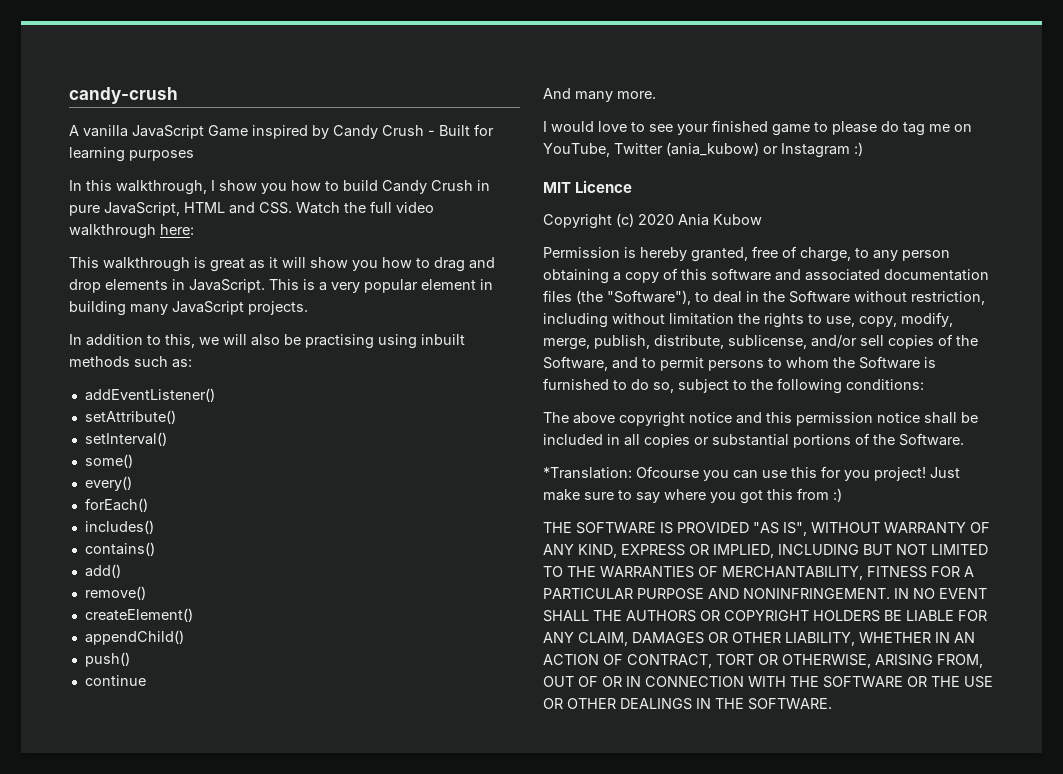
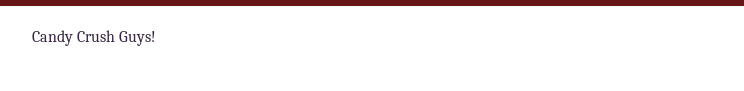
[69,87,178,104] [69,124,494,139] [69,147,194,162] [69,180,490,195] [69,201,434,216] [69,224,194,239] [69,257,495,272] [69,279,493,293] [69,301,308,316] [69,334,465,349] [69,356,192,368] [84,388,215,402] [84,410,176,424] [84,432,167,446] [84,454,133,468] [84,476,132,491] [84,498,148,512] [84,520,154,534] [84,542,155,556] [84,564,121,578] [84,586,146,600] [84,608,193,622] [84,630,184,645] [84,652,130,667] [84,675,146,686] [543,88,656,102] [543,120,972,136] [543,142,863,158] [543,180,633,193] [543,213,762,229] [543,246,950,262] [543,268,989,284] [543,290,985,305] [543,312,953,328] [543,334,978,350] [543,356,936,371] [543,378,924,394] [543,412,978,427] [543,433,964,448] [543,466,960,481] [543,488,842,504] [543,522,990,536] [543,544,988,558] [543,566,974,580] [543,588,987,600] [543,610,987,622] [543,632,975,646] [543,654,983,668] [543,676,993,688] [543,698,832,710] candy-crush // A vanilla JavaScript Game inspired by Candy Crush - Built for learning purposes // In this walkthrough, I show you how to build Candy Crush in pure JavaScript, HTML and CSS. Watch the full video walkthrough here: // This walkthrough is great as it will show you how to drag and drop elements in JavaScript. This is a very popular element in building many JavaScript projects. // In addition to this, we will also be practising using inbuilt methods such as: // addEventListener() // setAttribute() // setInterval() // some() // every() // forEach() // includes() // contains() // add() // remove() // createElement() // appendChild() // push() // continue // And many more. // I would love to see your finished game to please do tag me on YouTube, Twitter (ania_kubow) or Instagram :) // MIT Licence // Copyright (c) 2020 Ania Kubow // Permission is hereby granted, free of charge, to any person obtaining a copy of this software and associated documentation files (the "Software"), to deal in the Software without restriction, including without limitation the rights to use, copy, modify, merge, publish, distribute, sublicense, and/or sell copies of the Software, and to permit persons to whom the Software is furnished to do so, subject to the following conditions: // The above copyright notice and this permission notice shall be included in all copies or substantial portions of the Software. // *Translation: Ofcourse you can use this for you project! Just make sure to say where you got this from :) // THE SOFTWARE IS PROVIDED "AS IS", WITHOUT WARRANTY OF ANY KIND, EXPRESS OR IMPLIED, INCLUDING BUT NOT LIMITED TO THE WARRANTIES OF MERCHANTABILITY, FITNESS FOR A PARTICULAR PURPOSE AND NONINFRINGEMENT. IN NO EVENT SHALL THE AUTHORS OR COPYRIGHT HOLDERS BE LIABLE FOR ANY CLAIM, DAMAGES OR OTHER LIABILITY, WHETHER IN AN ACTION OF CONTRACT, TORT OR OTHERWISE, ARISING FROM, OUT OF OR IN CONNECTION WITH THE SOFTWARE OR THE USE OR OTHER DEALINGS IN THE SOFTWARE. -> [32,30,157,46] Candy Crush Guys!

